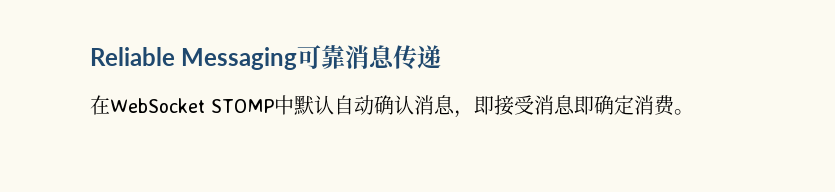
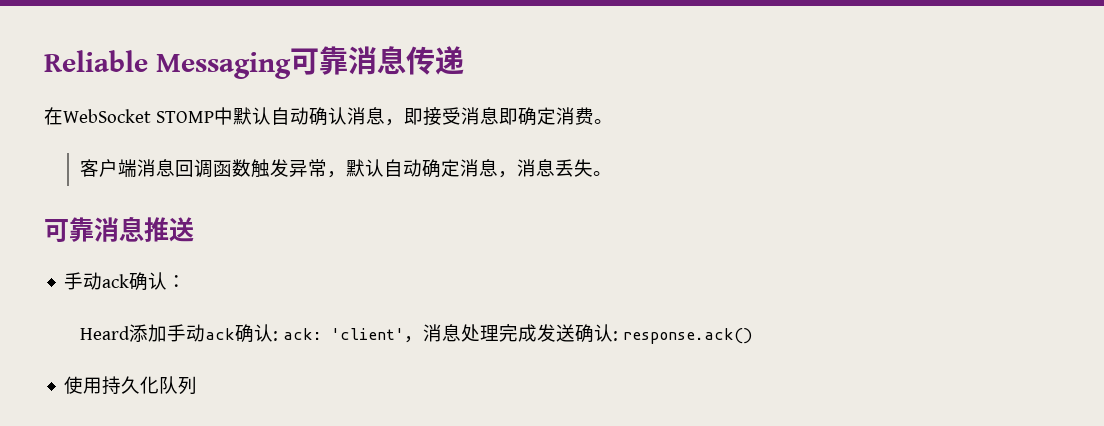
(694, 112) none -> [79,159,612,178] [44,216,194,242] [64,272,187,291] [79,324,752,344] [64,376,198,395] // 客户端消息回调函数触发异常，默认自动确定消息，消息丢失。 // 可靠消息推送 // 手动ack确认： // Heard添加手动ack确认: ack: 'client'，消息处理完成发送确认: response.ack() // 使用持久化队列

